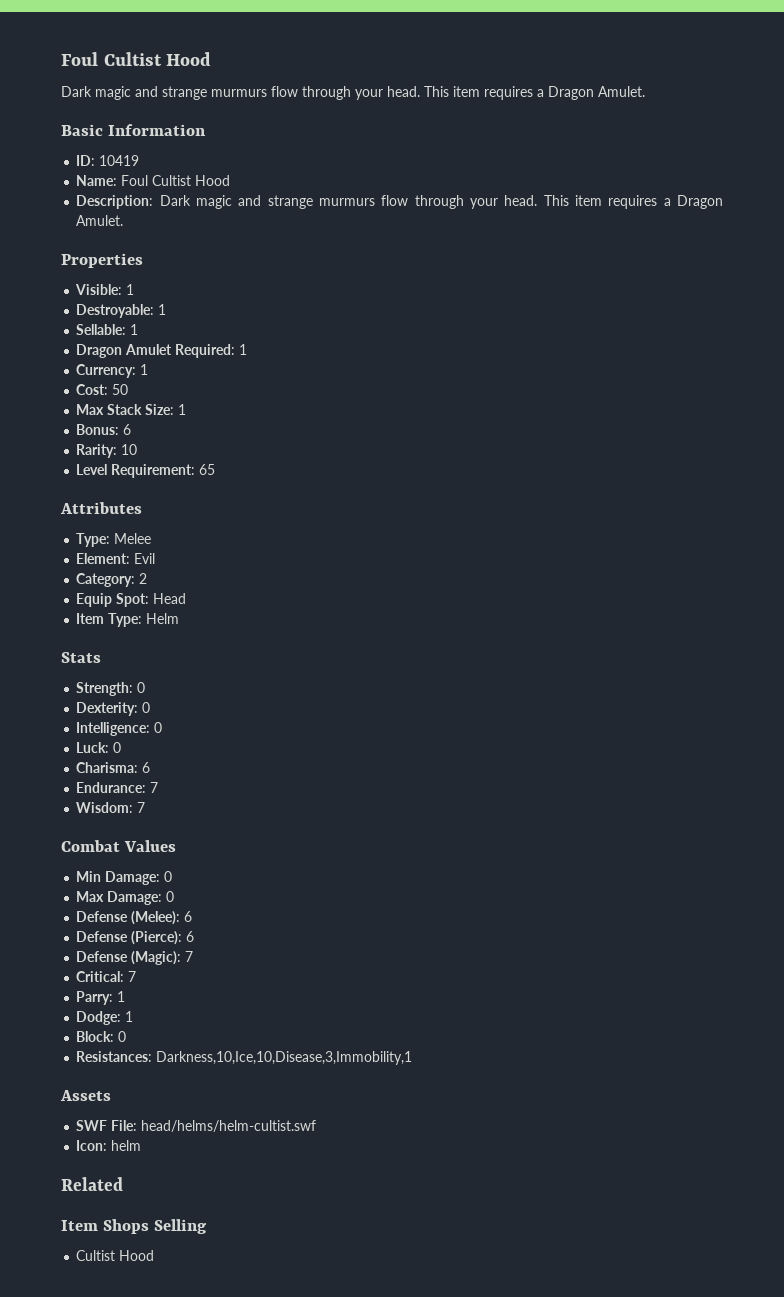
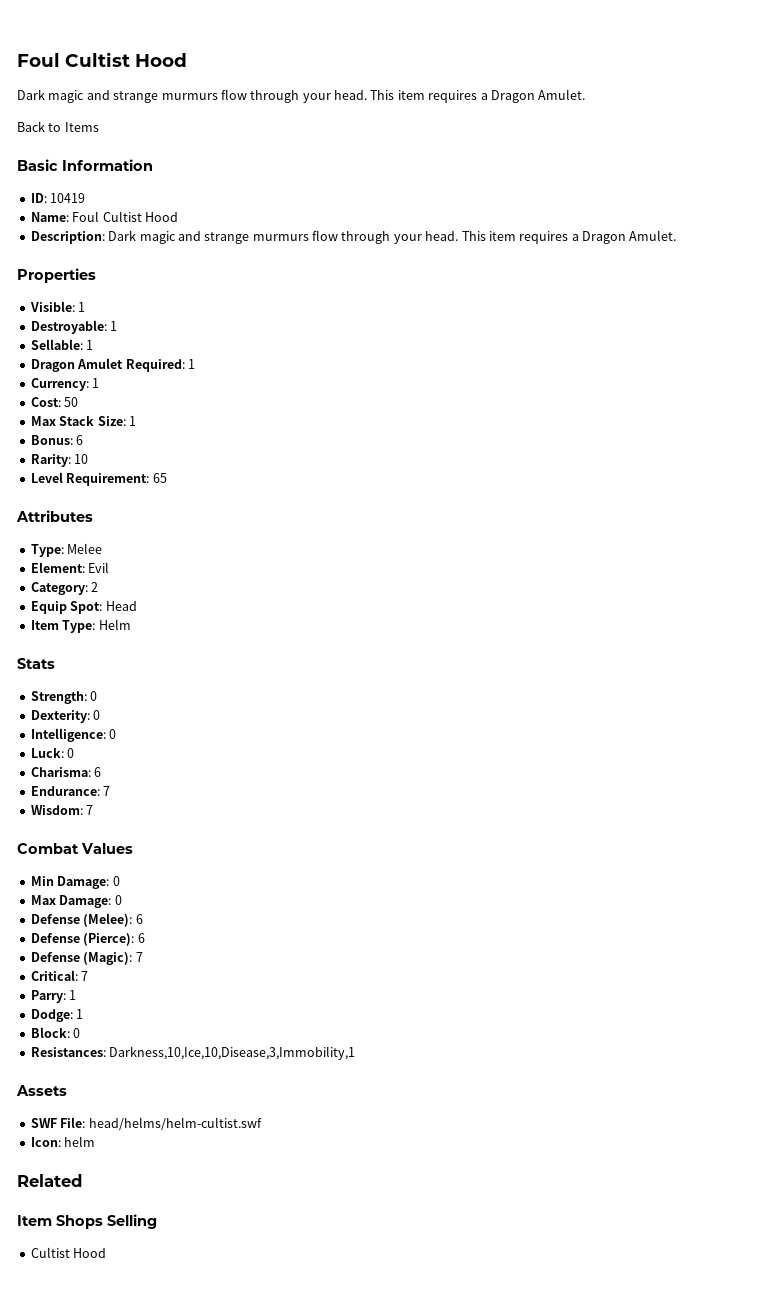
(645, 91) none -> [17,121,99,132] // Back to Items

